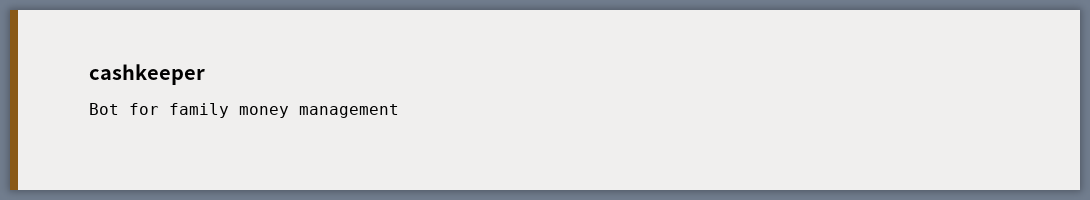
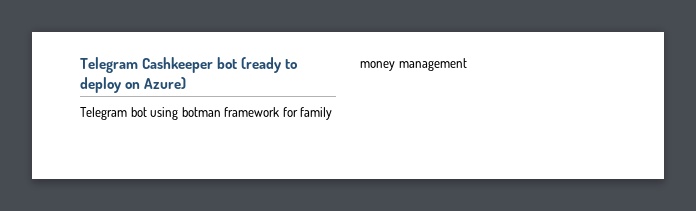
[89,64,205,85] [89,103,119,115] cashkeeper // Bot -> [80,57,298,73] [80,77,187,93] [80,107,280,120] Telegram Cashkeeper bot (ready to deploy on Azure) // Telegram bot using botman framework

